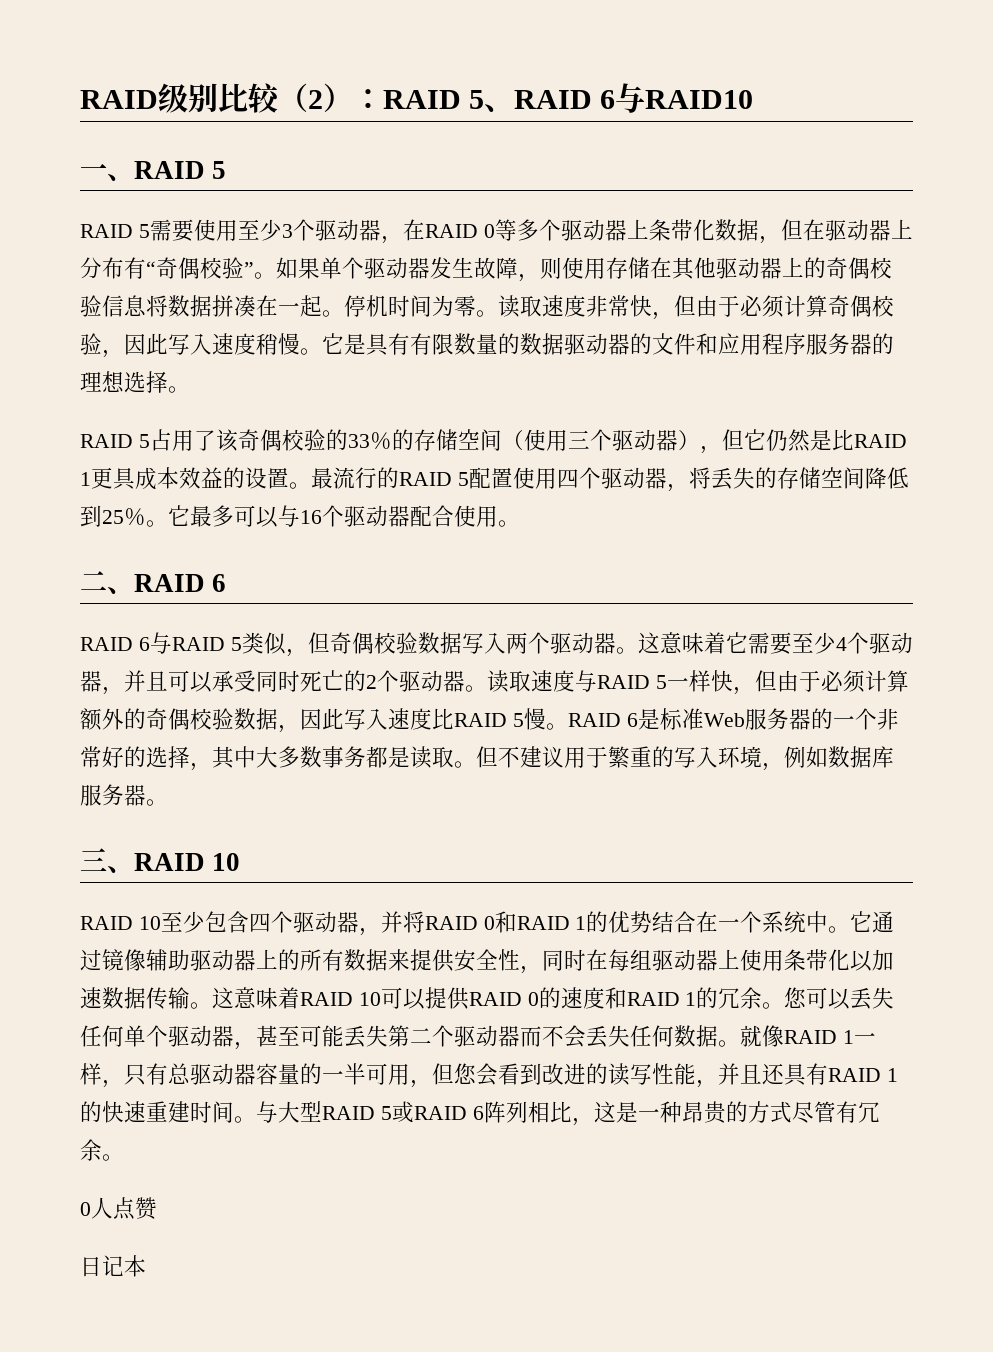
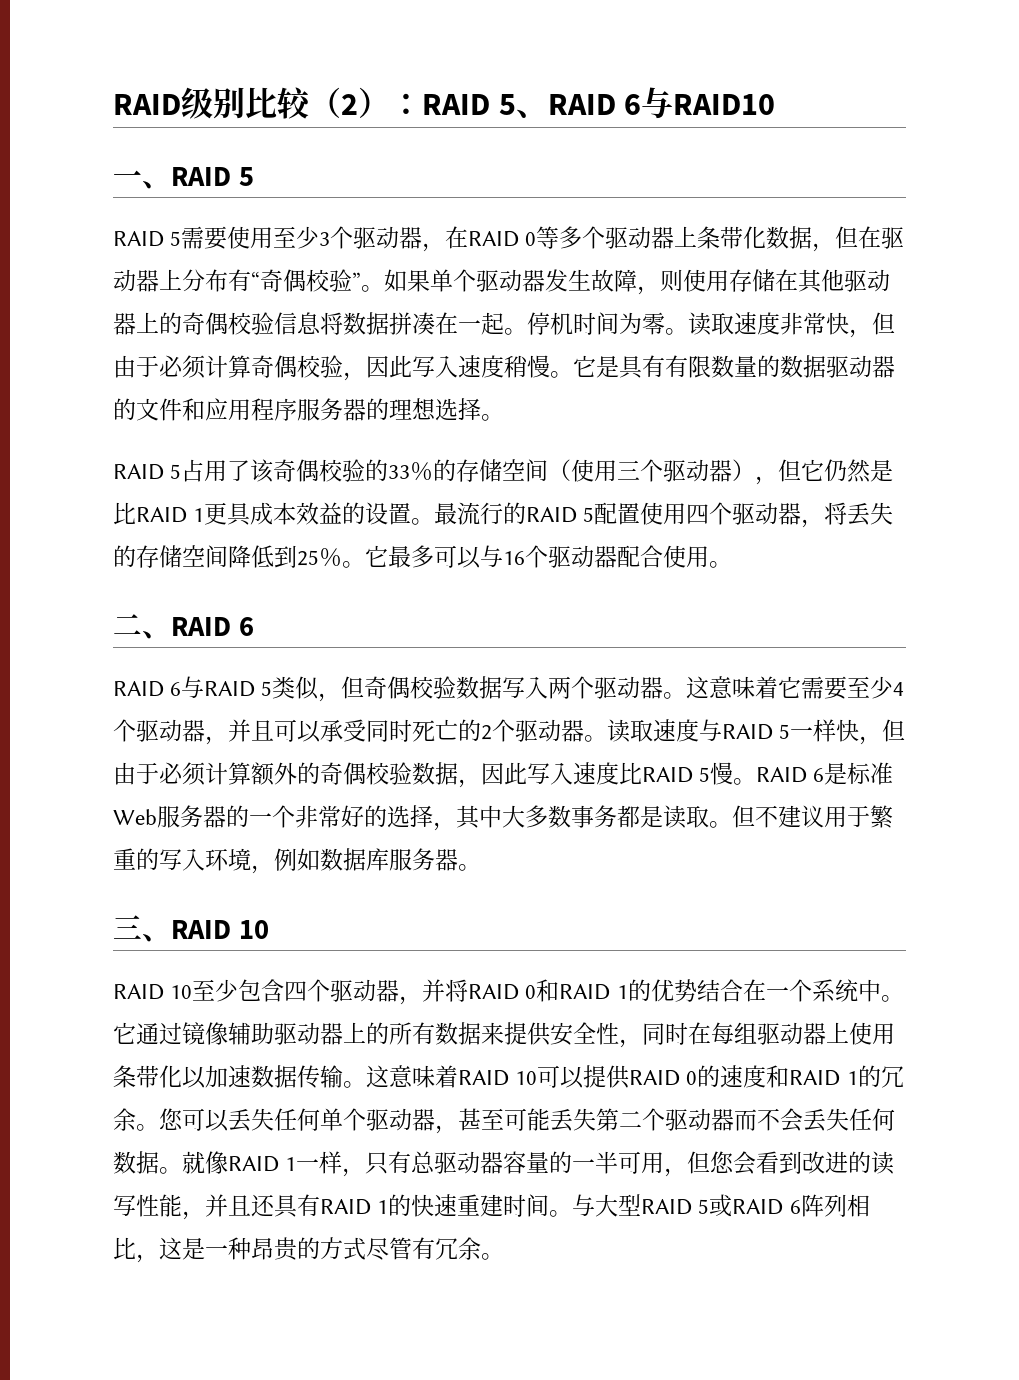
[80,1197,157,1220] [80,1255,146,1277] // 0人点赞 // 日记本 -> (504, 1256) none

